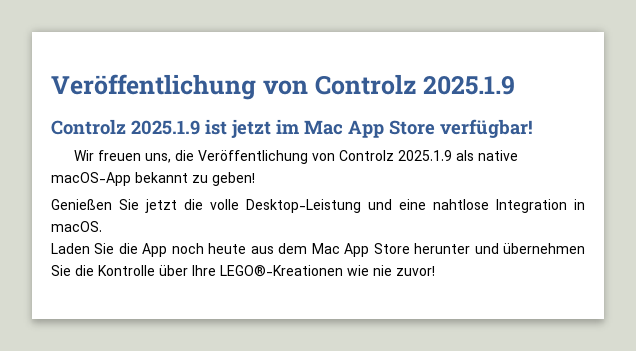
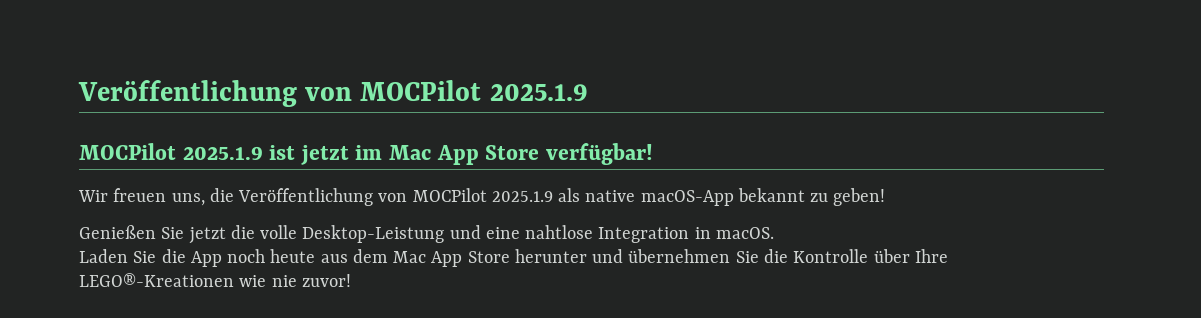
[51,74,417,100] Veröffentlichung von Controlz -> [78,80,482,107] Veröffentlichung von MOCPilot
[51,119,126,135] Controlz -> [79,143,176,160] MOCPilot
[338,150,394,161] Controlz -> [412,188,487,202] MOCPilot

